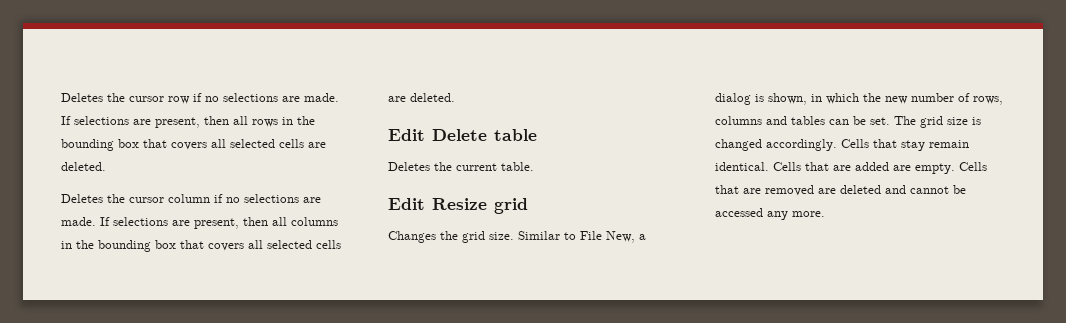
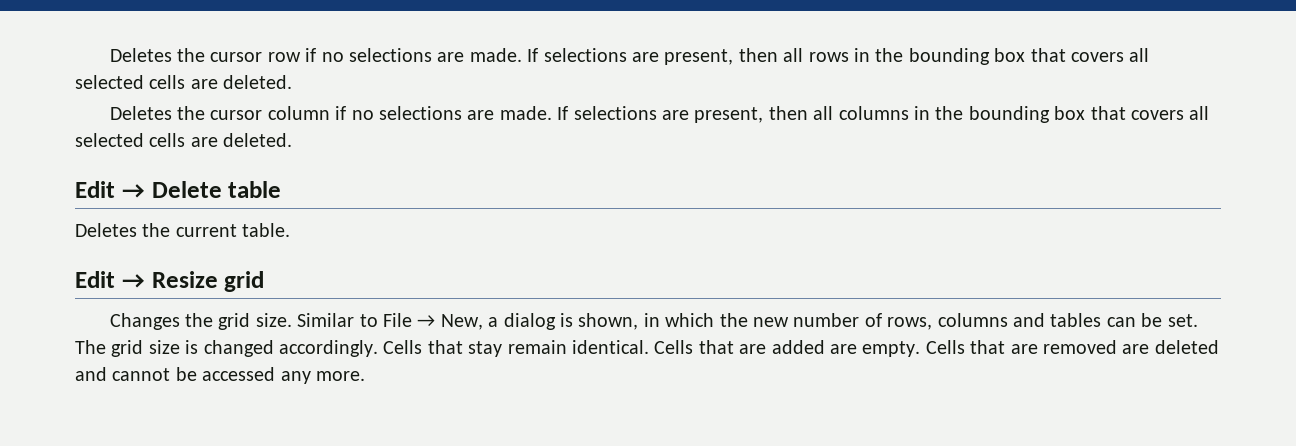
(425, 135) none -> [121,184,145,198] →
(425, 204) none -> [121,274,145,288] →
(602, 235) none -> [417,315,436,327] →

